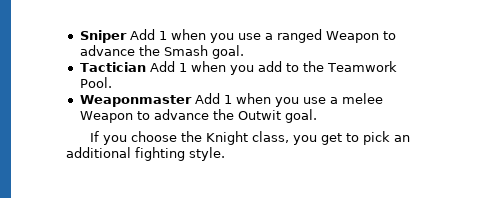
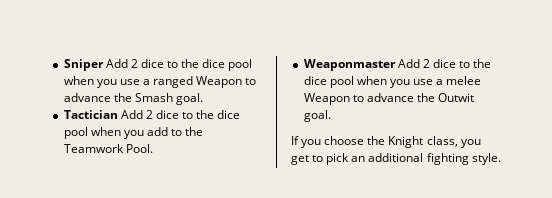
[158,31,167,40] 1 -> [130,59,253,71] 2 dice to the dice pool
[178,63,187,72] 1 -> [145,110,241,119] [63,127,88,139] 2 dice to the dice pool
[223,95,232,104] 1 -> [422,59,492,68] [303,76,354,88] 2 dice to the dice pool

